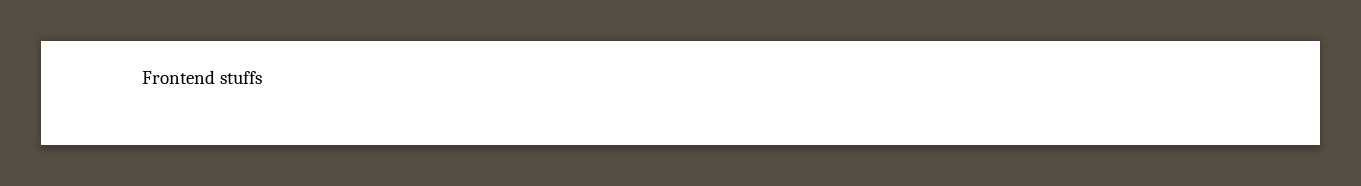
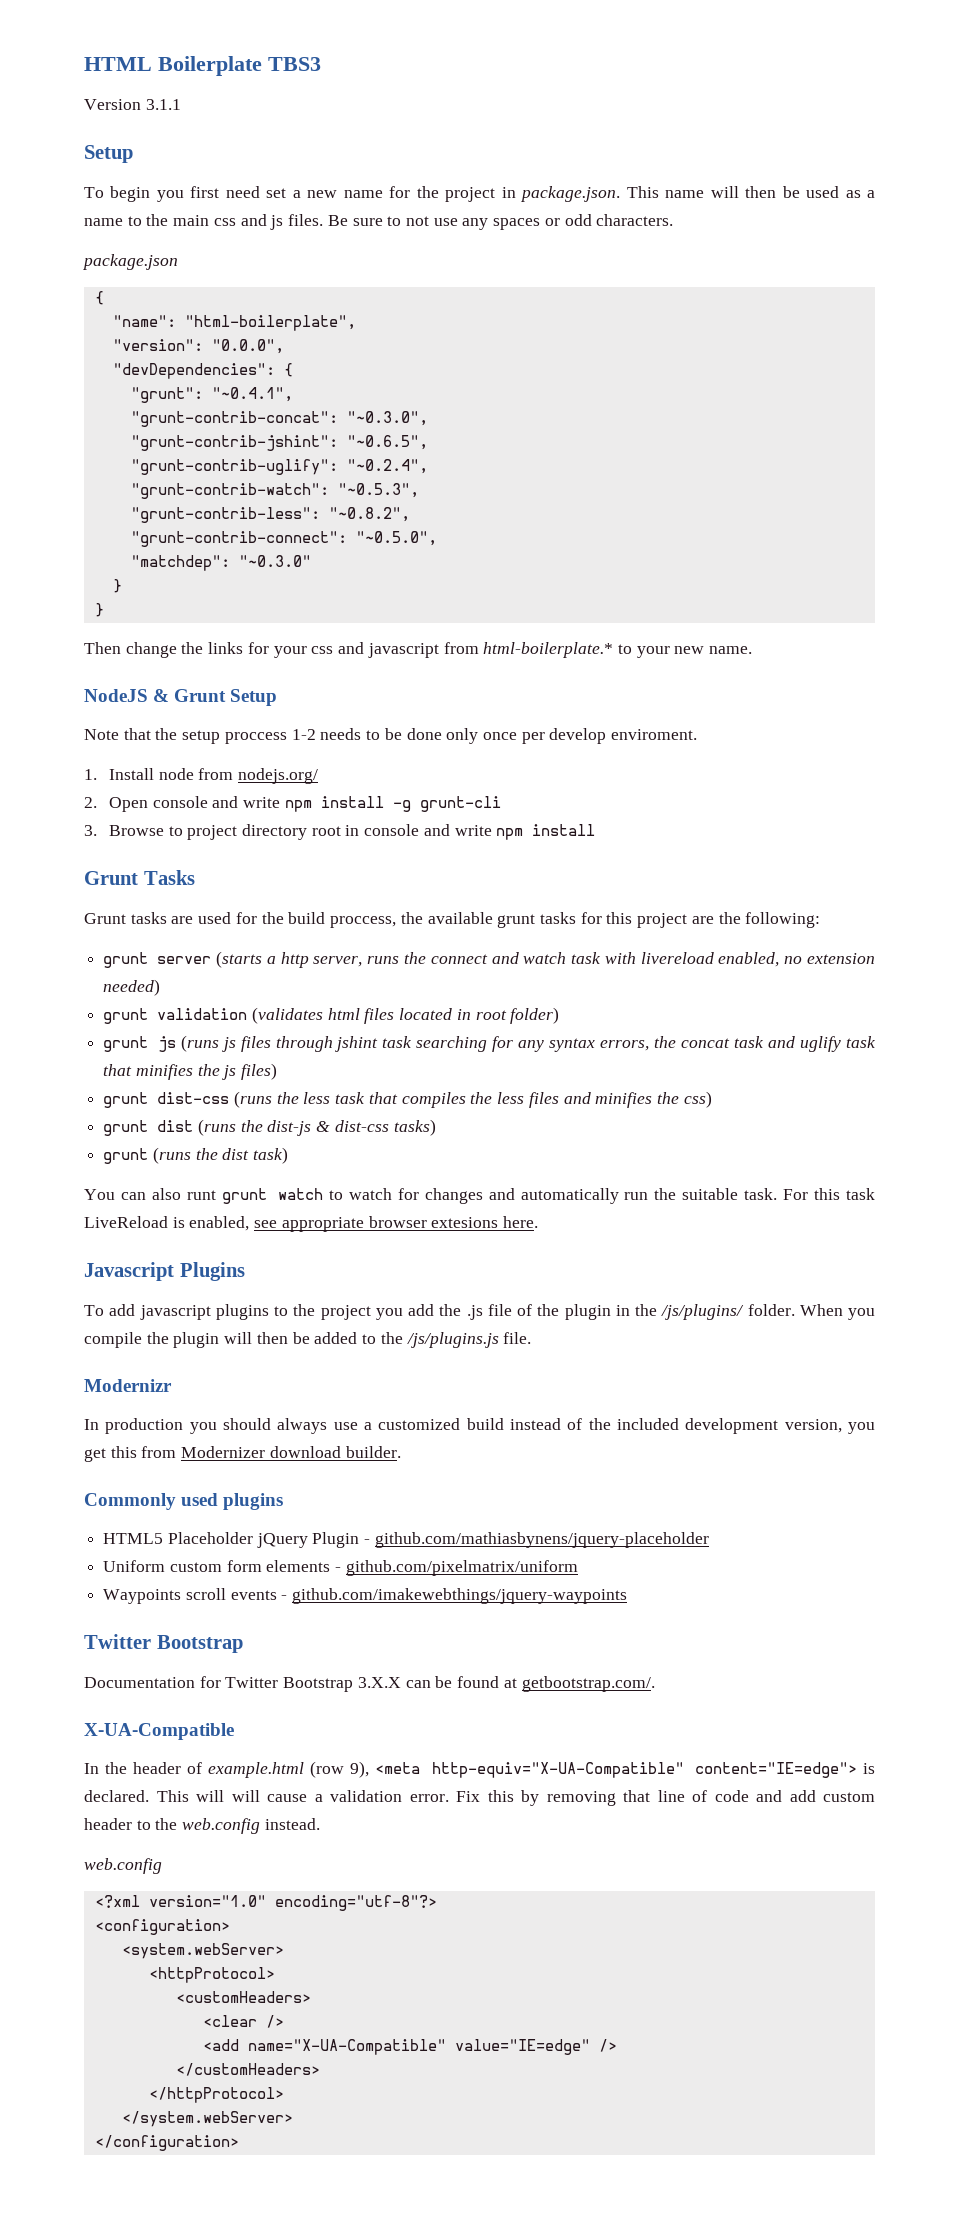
[142,70,263,84] Frontend stuffs -> [84,56,321,76] [84,99,181,110] [84,145,133,163] [84,186,876,202] [84,214,674,230] [82,254,178,270] [94,291,104,305] [112,315,356,331] [112,339,284,354] [112,363,293,379] [130,387,293,403] [130,411,428,427] [130,435,428,451] [130,459,428,475] [130,483,419,499] [130,507,410,523] [130,531,437,547] [130,555,311,571] [112,579,122,593] [94,603,104,617] [84,642,753,658] [84,689,278,706] [84,728,698,744] [84,768,318,784] [84,796,501,812] [84,824,596,840] [84,870,195,885] [84,912,821,928] [103,951,876,968] [103,979,161,996] [103,1007,560,1024] [103,1035,877,1052] [103,1063,278,1080] [103,1091,712,1108] [103,1119,436,1136] [103,1147,289,1164] [84,1188,876,1204] [84,1216,539,1232] [84,1262,245,1281] [84,1304,875,1320] [84,1332,532,1348] [84,1379,172,1392] [84,1418,876,1434] [84,1446,401,1462] [84,1493,284,1510] [103,1532,709,1548] [103,1560,578,1576] [103,1588,628,1604] [84,1634,243,1653] [84,1676,655,1692] [84,1723,234,1740] [84,1761,876,1778] [84,1790,875,1806] [84,1818,320,1834] [84,1858,162,1874] [94,1895,437,1911] [94,1919,230,1935] [121,1943,284,1959] [148,1967,275,1983] [175,1991,311,2003] [202,2015,284,2028] [202,2039,617,2055] [175,2063,320,2076] [148,2087,284,2103] [121,2111,293,2127] [94,2135,239,2151] HTML Boilerplate TBS3 // Version 3.1.1 // Setup // To begin you first need set a new name for the project in package.json. This name will then be used as a name to the main css and js files. Be sure to not use any spaces or odd characters. // package.json // { // "name": "html-boilerplate", // "version": "0.0.0", // "devDependencies": { // "grunt": "~0.4.1", // "grunt-contrib-concat": "~0.3.0", // "grunt-contrib-jshint": "~0.6.5", // "grunt-contrib-uglify": "~0.2.4", // "grunt-contrib-watch": "~0.5.3", // "grunt-contrib-less": "~0.8.2", // "grunt-contrib-connect": "~0.5.0", // "matchdep": "~0.3.0" // } // } // Then change the links for your css and javascript from html-boilerplate.* to your new name. // NodeJS & Grunt Setup // Note that the setup proccess 1-2 needs to be done only once per develop enviroment. // 1. Install node from nodejs.org/ // 2. Open console and write npm install -g grunt-cli // 3. Browse to project directory root in console and write npm install // Grunt Tasks // Grunt tasks are used for the build proccess, the available grunt tasks for this project are the following: // grunt server (starts a http server, runs the connect and watch task with livereload enabled, no extension needed) // grunt validation (validates html files located in root folder) // grunt js (runs js files through jshint task searching for any syntax errors, the concat task and uglify task that minifies the js files) // grunt dist-css (runs the less task that compiles the less files and minifies the css) // grunt dist (runs the dist-js & dist-css tasks) // grunt (runs the dist task) // You can also runt grunt watch to watch for changes and automatically run the suitable task. For this task LiveReload is enabled, see appropriate browser extesions here. // Javascript Plugins // To add javascript plugins to the project you add the .js file of the plugin in the /js/plugins/ folder. When you compile the plugin will then be added to the /js/plugins.js file. // Modernizr // In production you should always use a customized build instead of the included development version, you get this from Modernizer download builder. // Commonly used plugins // HTML5 Placeholder jQuery Plugin - github.com/mathiasbynens/jquery-placeholder // Uniform custom form elements - github.com/pixelmatrix/uniform // Waypoints scroll events - github.com/imakewebthings/jquery-waypoints // Twitter Bootstrap // Documentation for Twitter Bootstrap 3.X.X can be found at getbootstrap.com/. // X-UA-Compatible // In the header of example.html (row 9), <meta http-equiv="X-UA-Compatible" content="IE=edge"> is declared. This will will cause a validation error. Fix this by removing that line of code and add custom header to the web.config instead. // web.config // <?xml version="1.0" encoding="utf-8"?> // <configuration> // <system.webServer> // <httpProtocol> // <customHeaders> // <clear /> // <add name="X-UA-Compatible" value="IE=edge" /> // </customHeaders> // </httpProtocol> // </system.webServer> // </configuration>

